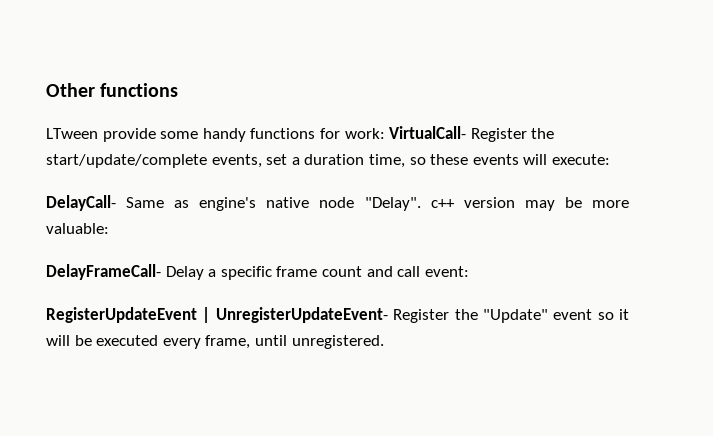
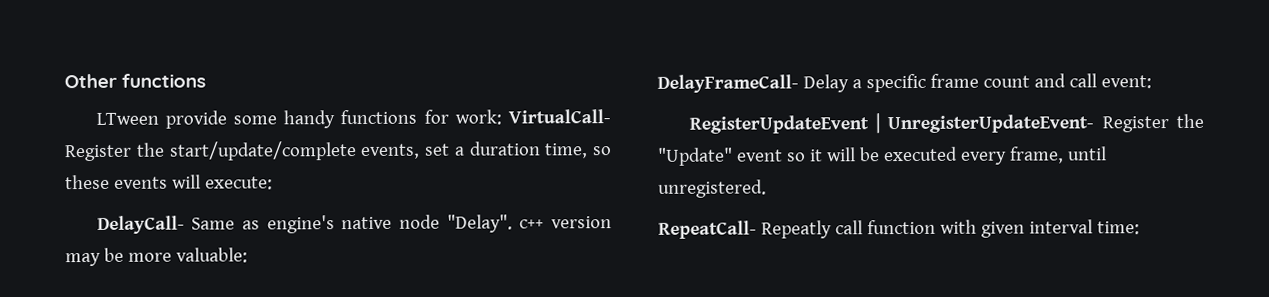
(384, 342) none -> [658,219,1140,239] // RepeatCall- Repeatly call function with given interval time:

